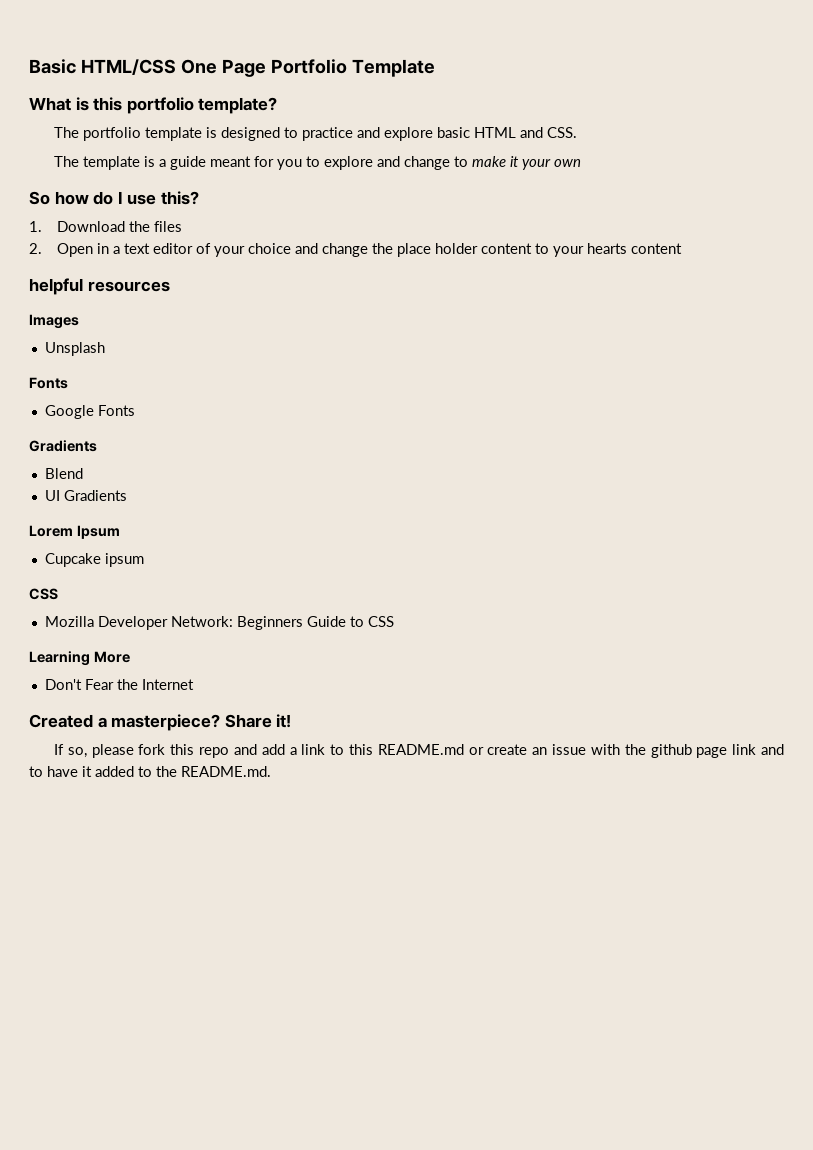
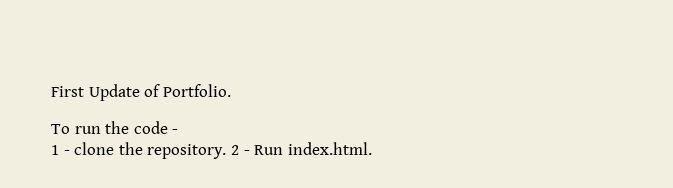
[29,59,435,77] [29,97,278,114] [54,127,578,141] [54,156,582,170] [29,191,199,205] [29,221,183,232] [29,243,683,257] [29,278,170,295] [29,314,79,329] [44,342,105,356] [29,377,68,389] [44,405,135,419] [29,440,97,452] [44,468,83,479] [44,490,127,501] [29,525,120,539] [44,553,144,567] [29,588,58,600] [44,616,394,630] [29,651,130,666] [44,679,194,690] [29,714,292,731] [54,744,784,758] [29,766,271,777] Basic HTML/CSS One Page Portfolio Template // What is this portfolio template? // The portfolio template is designed to practice and explore basic HTML and CSS. // The template is a guide meant for you to explore and change to make it your own // So how do I use this? // 1. Download the files // 2. Open in a text editor of your choice and change the place holder content to your hearts content // helpful resources // Images // Unsplash // Fonts // Google Fonts // Gradients // Blend // UI Gradients // Lorem Ipsum // Cupcake ipsum // CSS // Mozilla Developer Network: Beginners Guide to CSS // Learning More // Don't Fear the Internet // Created a masterpiece? Share it! // If so, please fork this repo and add a link to this README.md or create an issue with the github page link and to have it added to the README.md. -> [51,84,231,101] [51,121,179,134] [51,142,372,159] First Update of Portfolio. // To run the code - // 1 - clone the repository. 2 - Run index.html.

